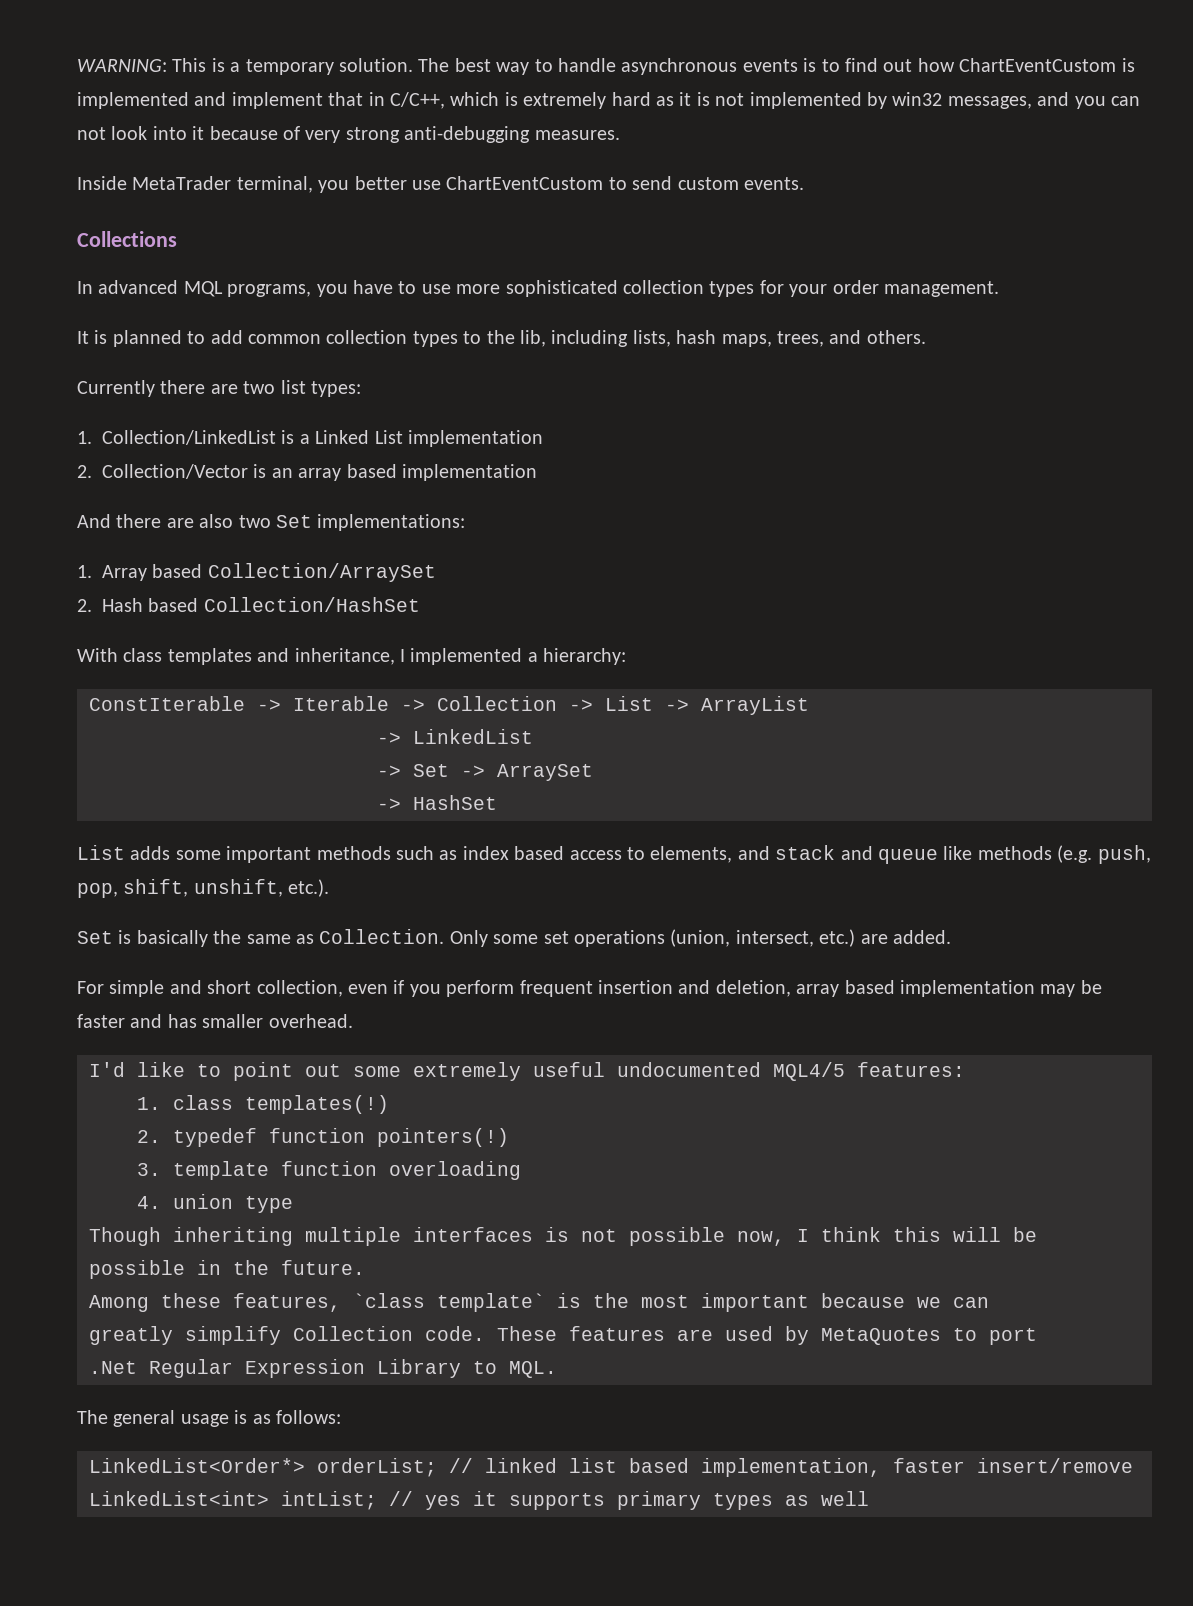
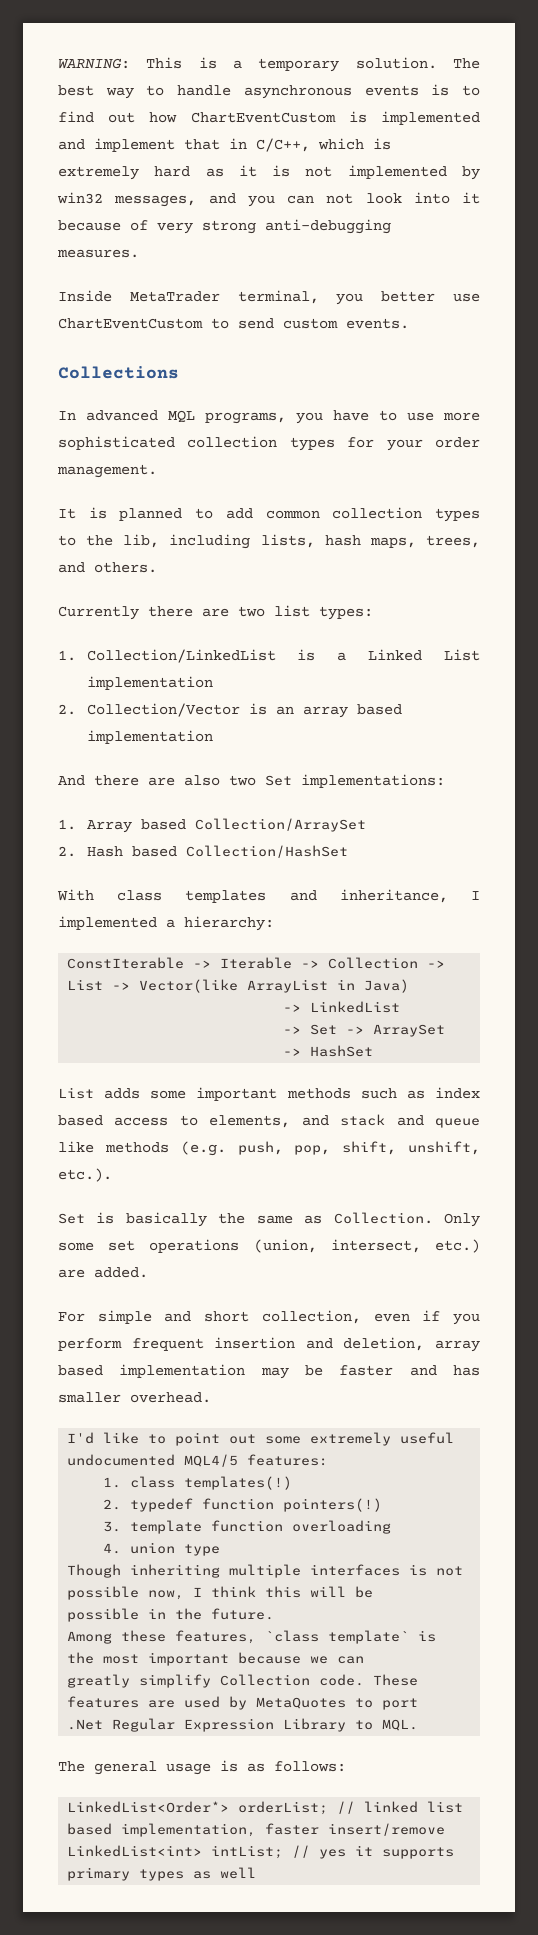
(689, 705) none -> [139,979,239,993] Vector(like
(809, 705) none -> [337,979,410,993] in Java)

